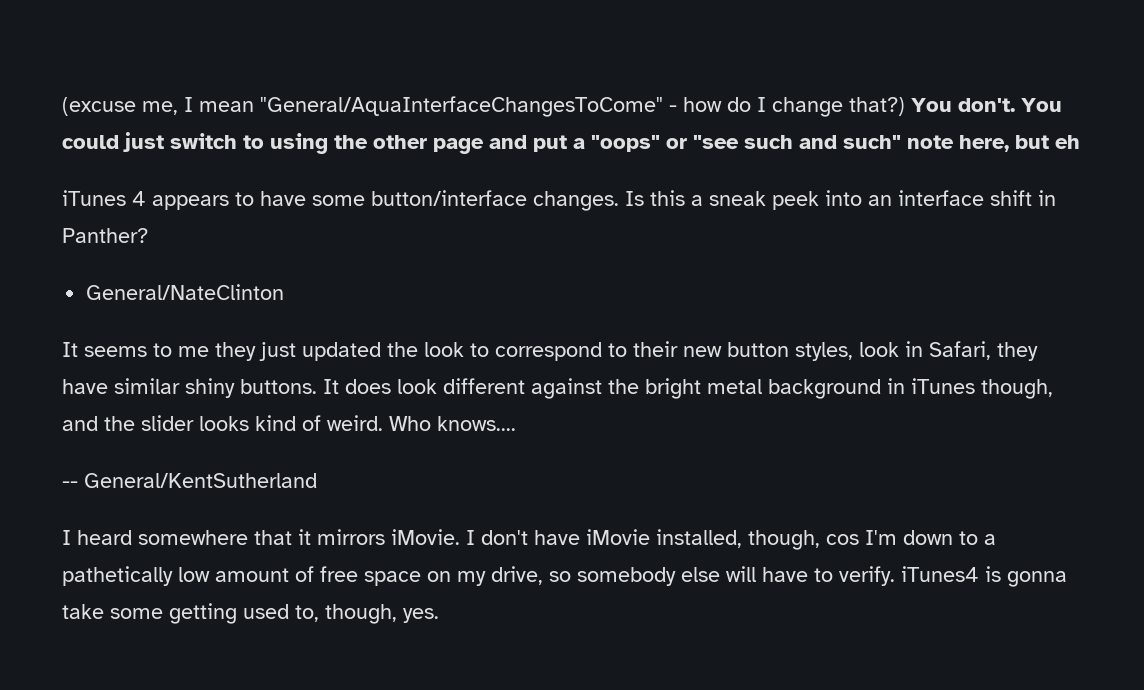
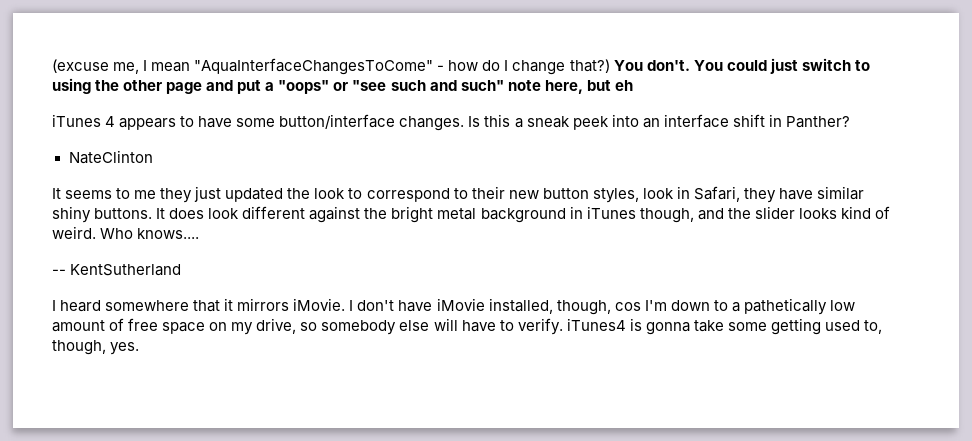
[260,96,663,117] "General/AquaInterfaceChangesToCome" -> [194,58,434,75] "AquaInterfaceChangesToCome"
[86,284,285,300] General/NateClinton -> [68,150,153,164] NateClinton
[84,473,317,488] General/KentSutherland -> [70,264,182,276] KentSutherland

